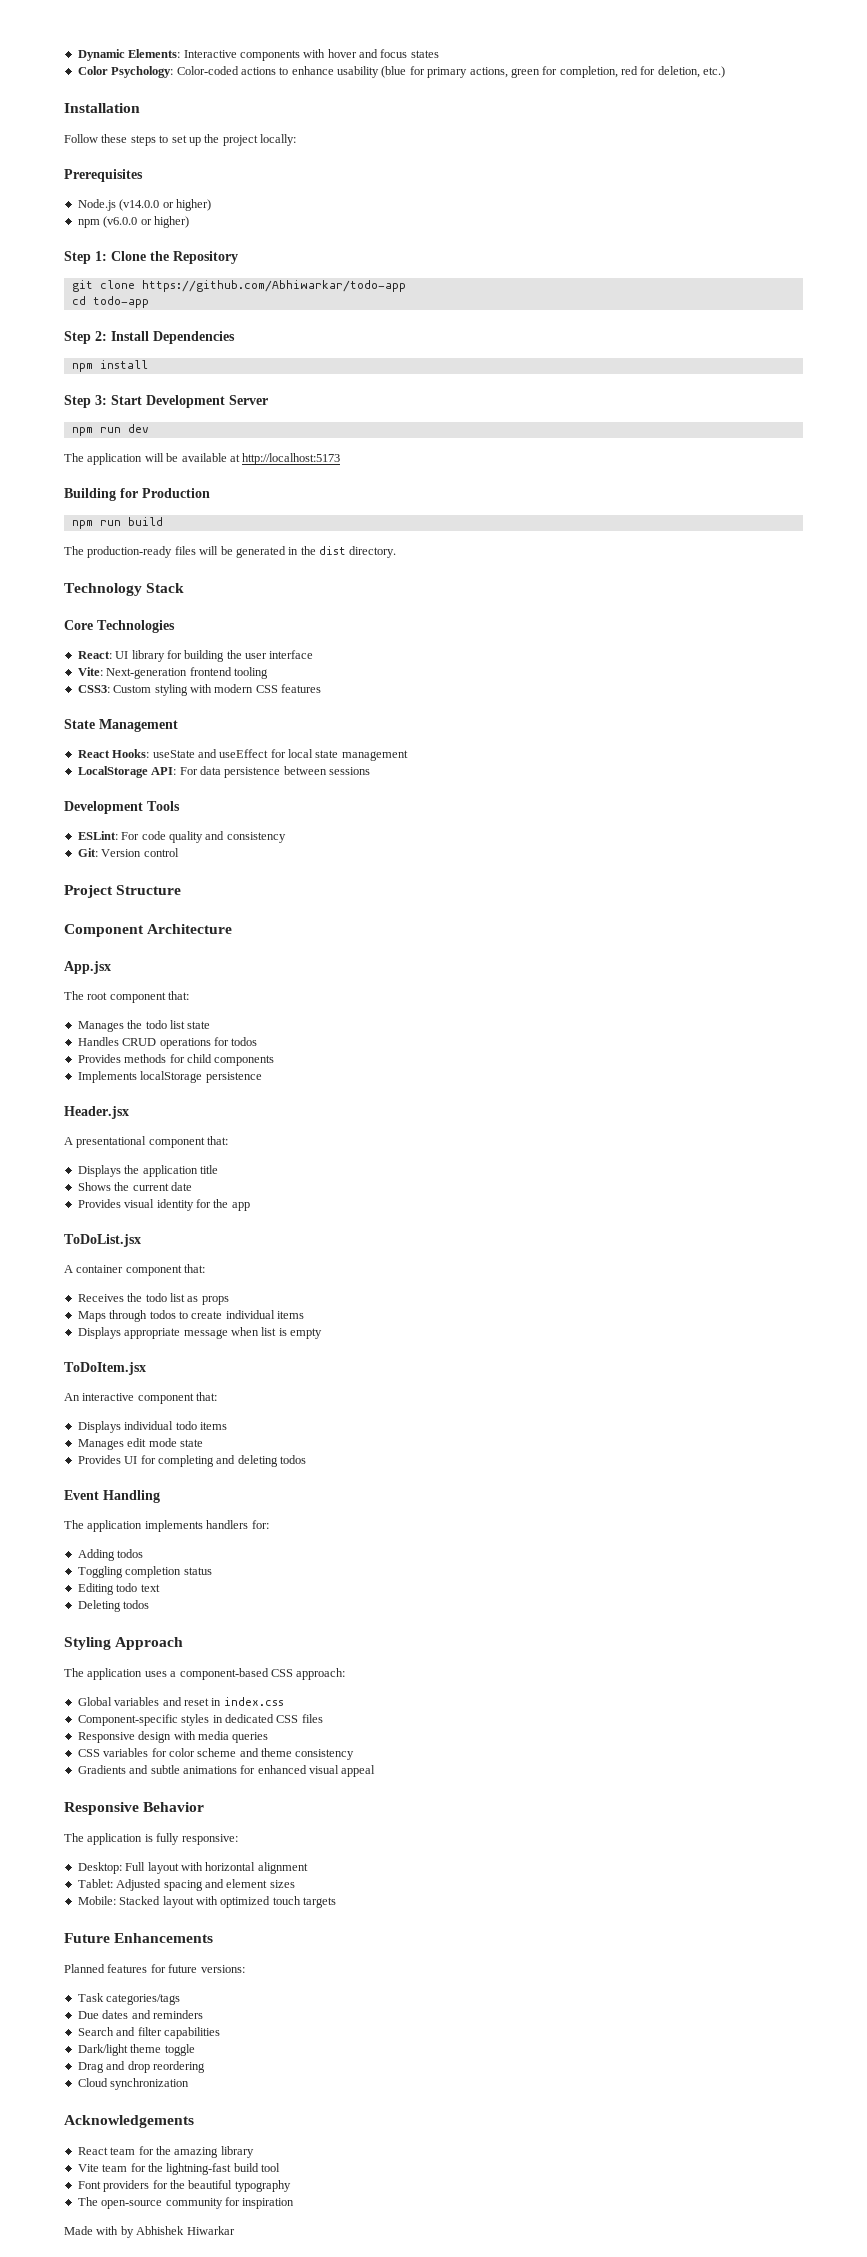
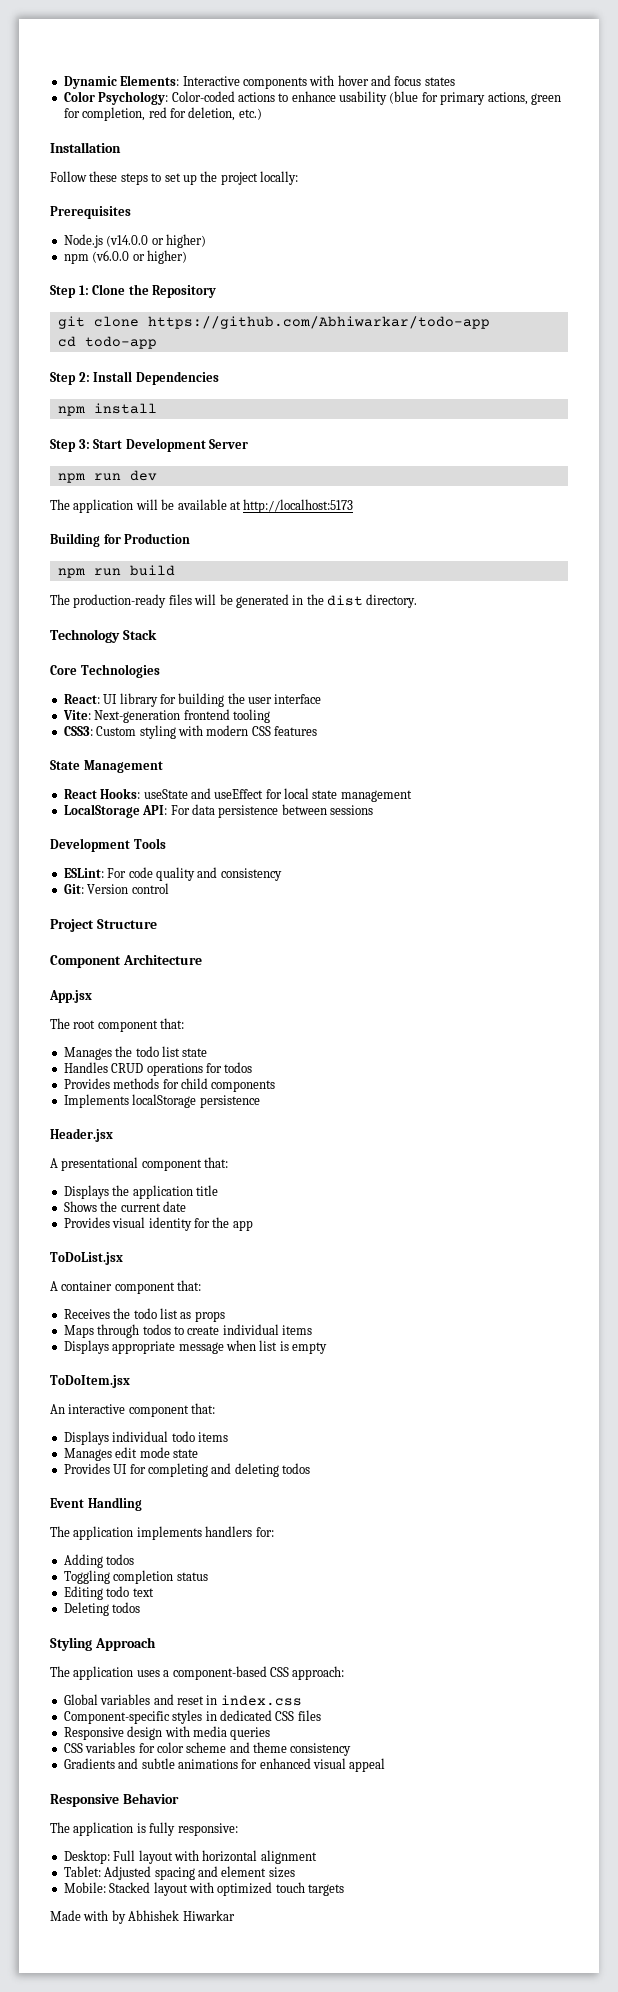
[64,1933,214,1943] [64,1964,245,1973] [77,1993,181,2005] [77,2010,203,2019] [77,2027,220,2039] [77,2044,195,2056] [77,2061,205,2073] [77,2078,190,2090] [64,2115,194,2128] [77,2146,254,2158] [77,2163,280,2175] [77,2180,291,2192] [77,2197,295,2209] // Future Enhancements // Planned features for future versions: // Task categories/tags // Due dates and reminders // Search and filter capabilities // Dark/light theme toggle // Drag and drop reordering // Cloud synchronization // Acknowledgements // React team for the amazing library // Vite team for the lightning-fast build tool // Font providers for the beautiful typography // The open-source community for inspiration -> (344, 1890) none

